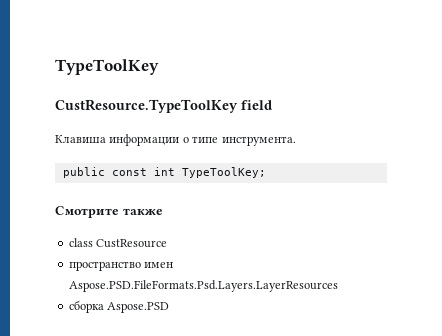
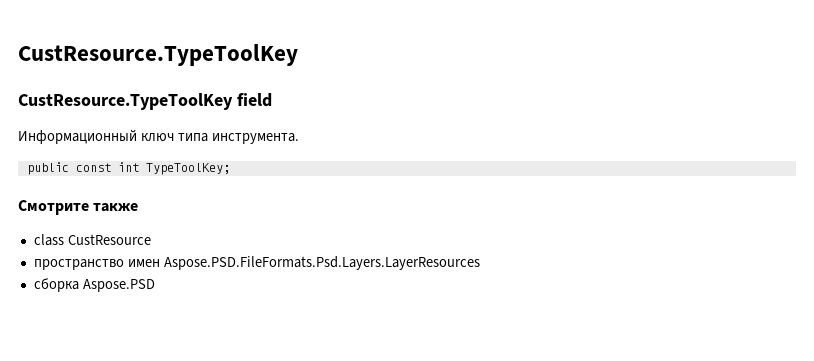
[55,59,159,75] TypeToolKey -> [18,44,298,66] CustResource.TypeToolKey
[55,134,219,146] Клавиша информации о типе -> [18,129,208,144] Информационный ключ типа

